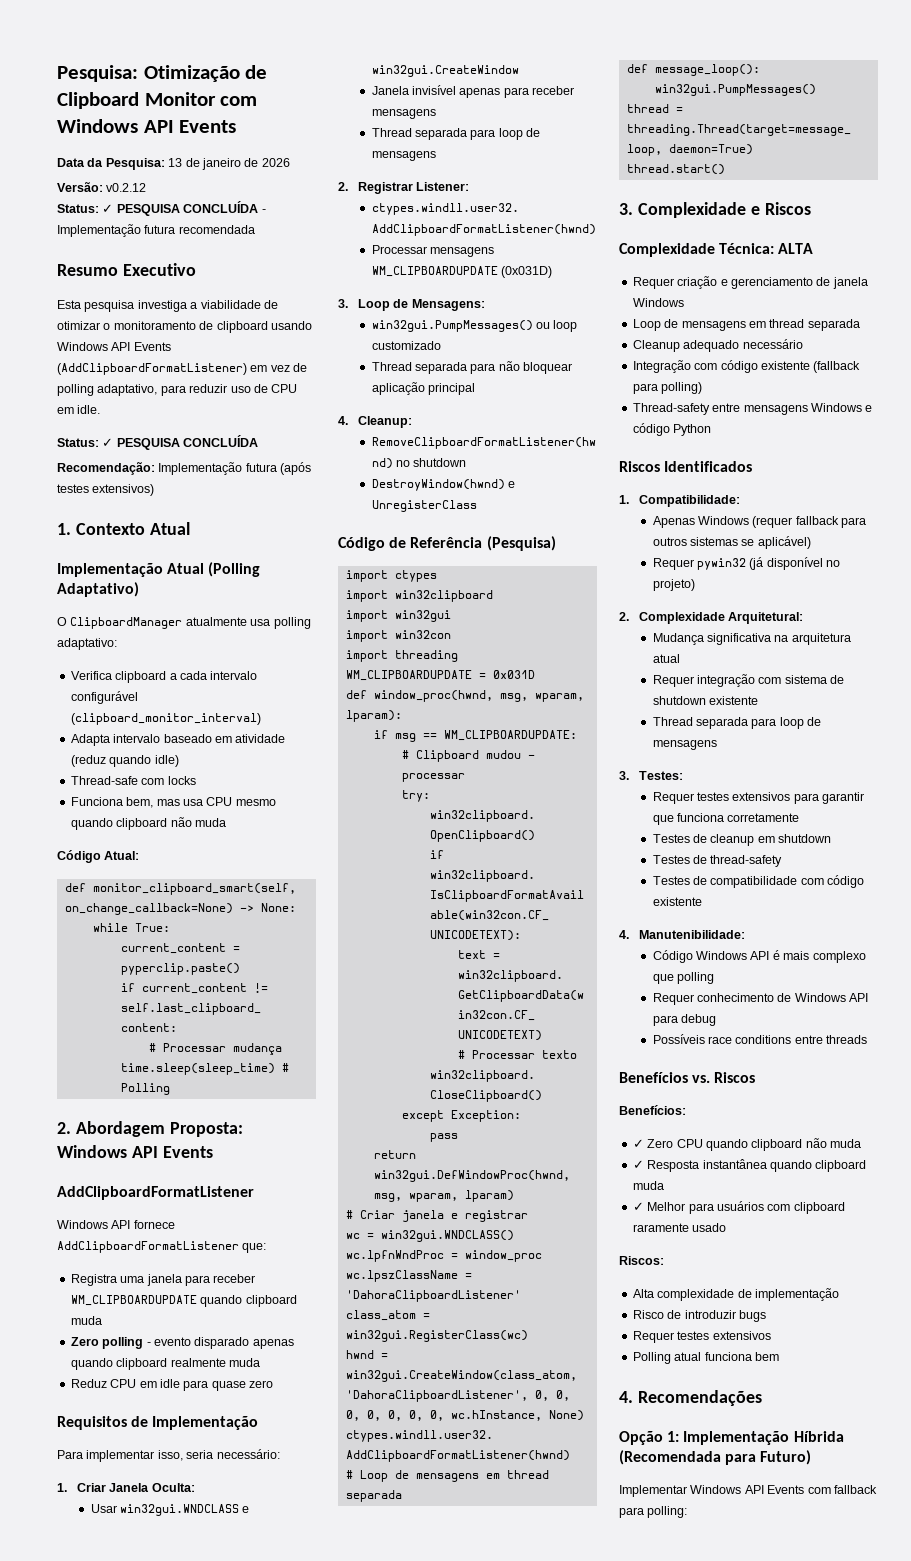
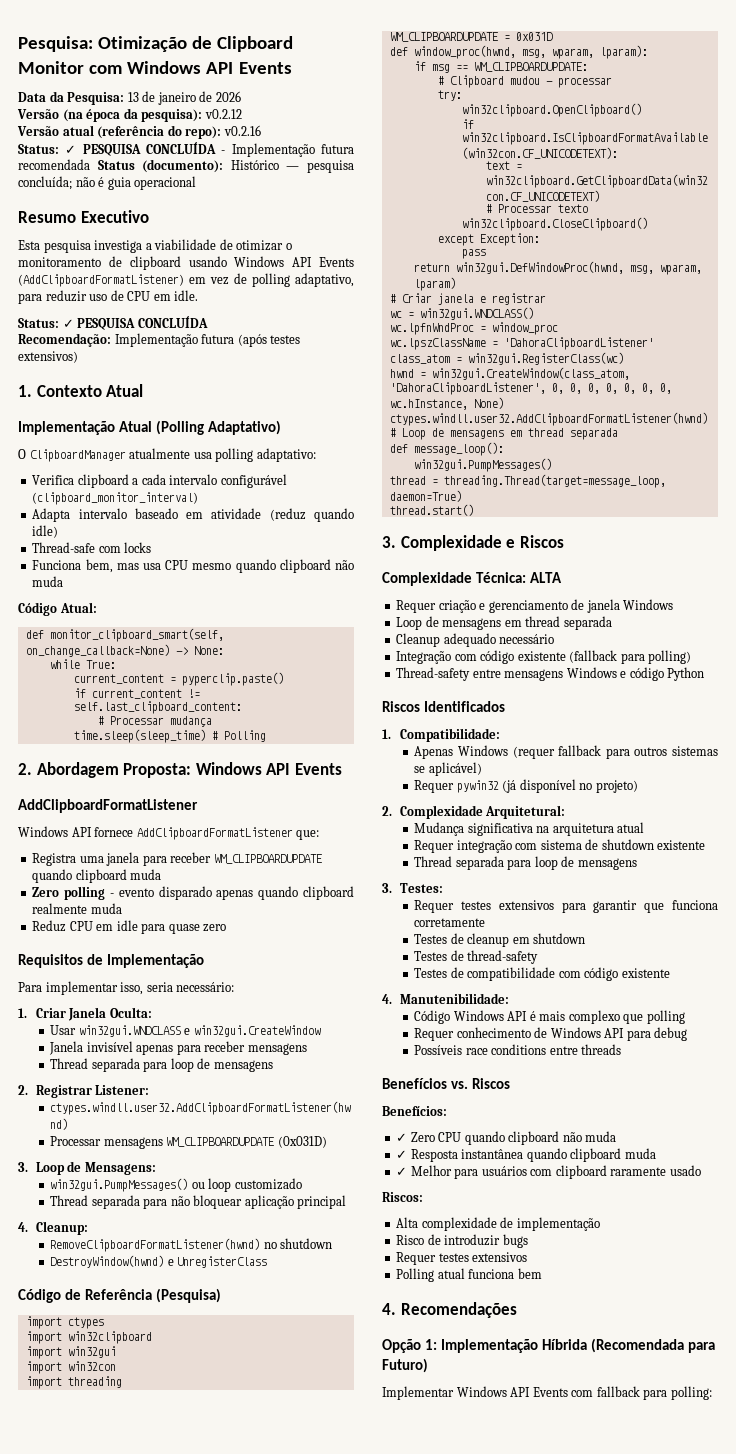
[57,182,147,192] Versão: v0.2.12 -> [17,108,242,122] [17,125,261,139] Versão (na época da pesquisa): v0.2.12 // Versão atual (referência do repo): v0.2.16
(255, 229) none -> [97,159,354,173] [18,176,197,190] Status (documento): Histórico — pesquisa concluída; não é guia operacional

